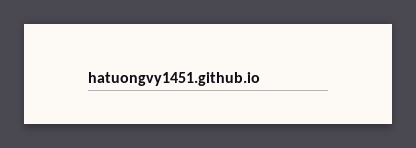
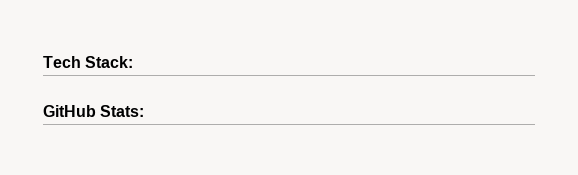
[88,72,260,86] hatuongvy1451.github.io -> [43,56,134,68] [43,105,145,117] Tech Stack: // GitHub Stats:

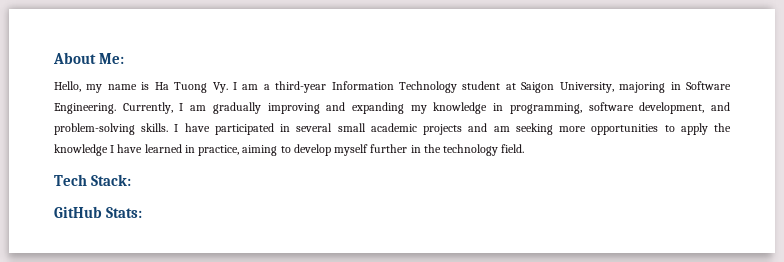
(43, 62) none -> [53,52,125,64] [54,81,732,93] [54,102,730,114] [54,123,732,135] [54,144,525,156] About Me: // Hello, my name is Ha Tuong Vy. I am a third-year Information Technology student at Saigon University, majoring in Software Engineering. Currently, I am gradually improving and expanding my knowledge in programming, software development, and problem-solving skills. I have participated in several small academic projects and am seeking more opportunities to apply the knowledge I have learned in practice, aiming to develop myself further in the technology field. //

